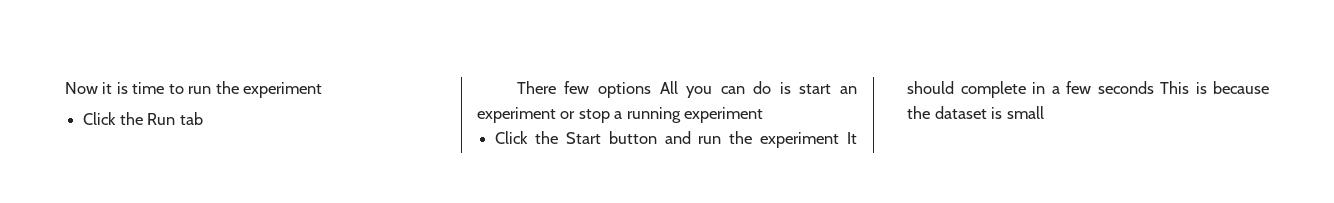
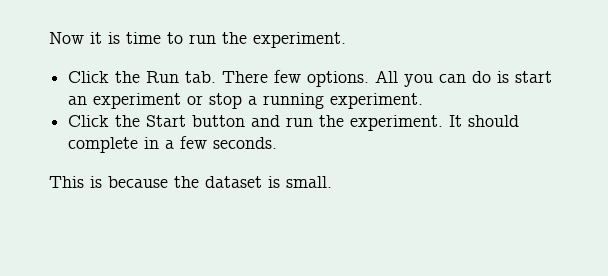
[243,82,323,98] experiment -> [253,32,346,48] experiment.
[179,112,203,125] tab // -> [185,71,217,83] tab.
[597,82,651,98] options -> [307,71,370,87] options.
[684,107,764,123] experiment -> [330,93,424,109] experiment.
[760,132,840,148] experiment -> [350,115,444,131] experiment.
[1097,81,1154,94] seconds -> [213,137,278,149] seconds. //
[1006,106,1044,119] small -> [286,176,332,188] small.

